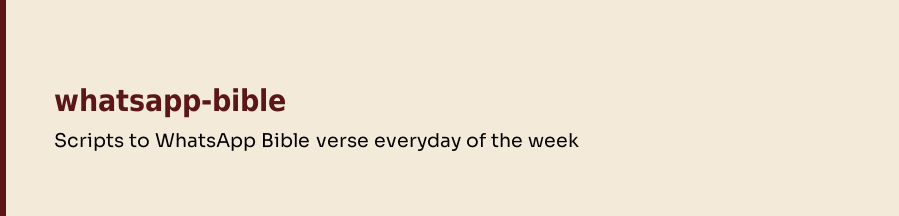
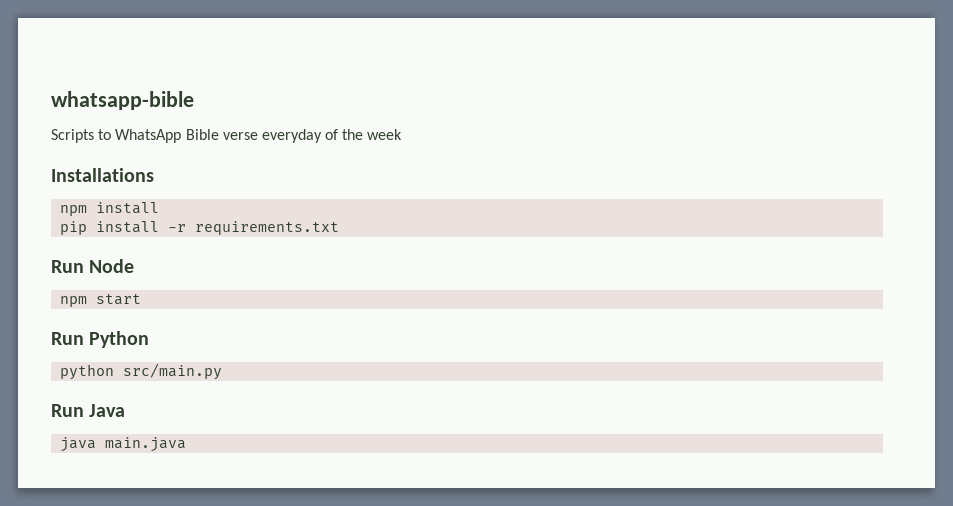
(580, 140) none -> [51,168,154,182] [60,202,160,216] [60,221,340,235] [51,259,135,273] [60,294,142,307] [51,331,150,348] [60,363,223,380] [51,404,126,417] [60,437,187,452] // Installations // npm install // pip install -r requirements.txt // Run Node // npm start // Run Python // python src/main.py // Run Java // java main.java

